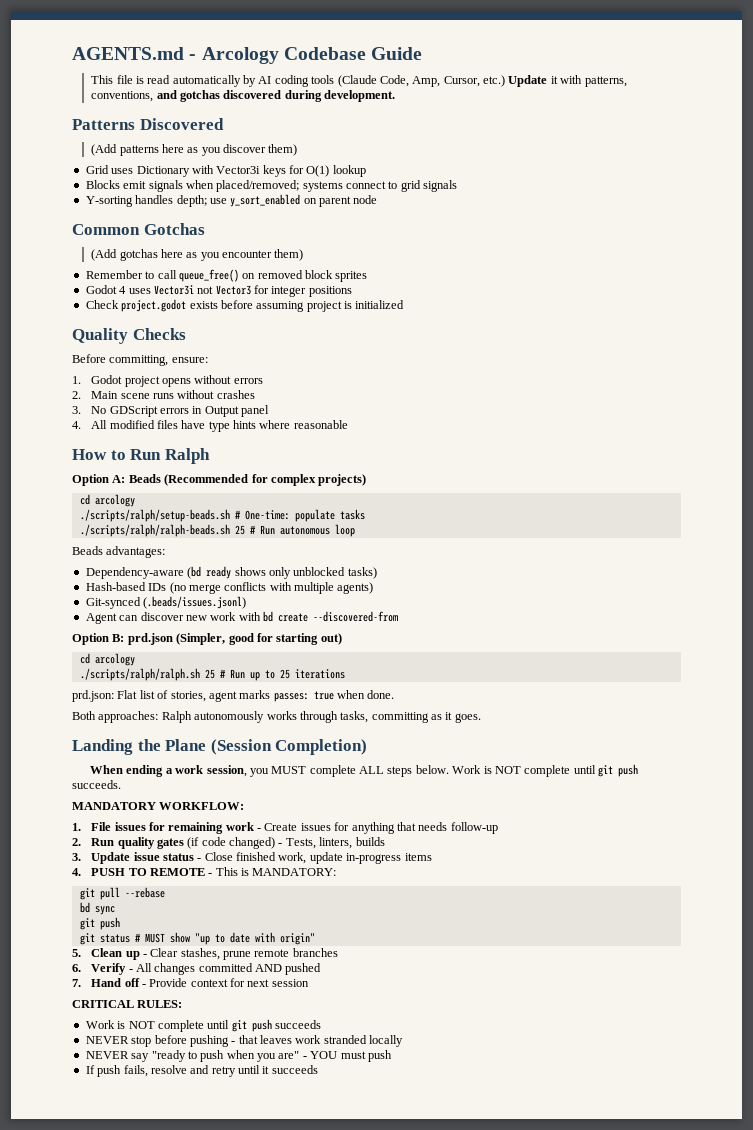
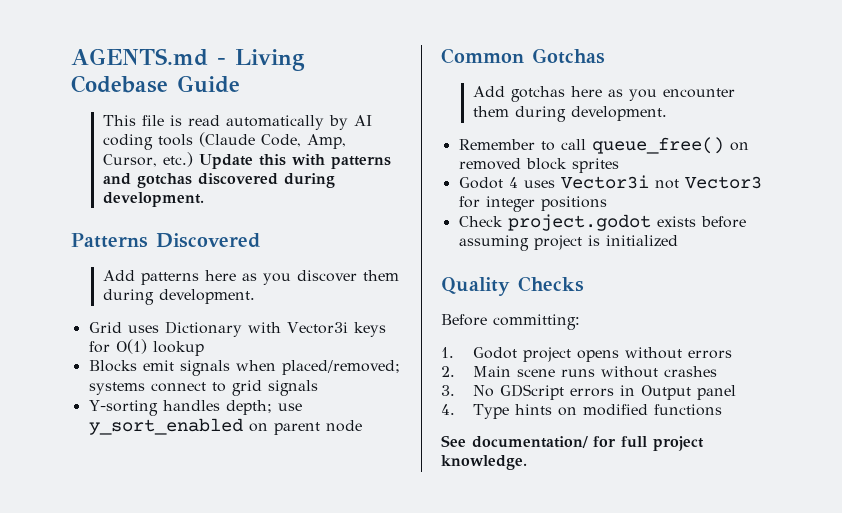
[201,47,279,64] Arcology -> [235,49,305,71] Living
[550,75,627,87] [91,91,154,102] it with patterns, conventions, -> [258,154,391,169] this with patterns
[91,144,118,156] (Add -> [102,270,135,281] Add
[268,144,298,156] them) -> [362,270,399,281] [102,289,255,305] them during development.
[91,249,118,261] (Add -> [472,86,505,97] Add
[274,249,304,261] them) -> [472,106,667,122] them during development.
[109,355,208,366] committing, ensure: -> [493,314,580,330] committing:
[91,420,348,432] [72,448,210,464] [72,474,367,486] [79,494,135,507] [79,509,365,522] [79,524,355,537] [72,546,166,558] [85,566,377,579] [85,582,374,594] [85,596,247,609] [85,611,398,624] [72,633,342,645] [79,653,135,666] [79,668,345,681] [72,690,395,702] [72,711,481,723] [72,739,368,755] [90,764,639,777] [72,780,121,789] [72,802,245,810] [72,822,498,834] [72,837,385,849] [72,852,432,864] [72,867,337,876] [79,887,165,900] [79,902,115,915] [79,917,120,930] [79,932,315,945] [72,948,338,960] [72,963,322,975] [72,978,309,987] [72,1000,183,1008] [85,1019,321,1032] [85,1035,404,1047] [85,1050,392,1062] [85,1065,318,1077] All modified files have type hints where reasonable // How to Run Ralph // Option A: Beads (Recommended for complex projects) // cd arcology // ./scripts/ralph/setup-beads.sh # One-time: populate tasks // ./scripts/ralph/ralph-beads.sh 25 # Run autonomous loop // Beads advantages: // Dependency-aware (bd ready shows only unblocked tasks) // Hash-based IDs (no merge conflicts with multiple agents) // Git-synced (.beads/issues.jsonl) // Agent can discover new work with bd create --discovered-from // Option B: prd.json (Simpler, good for starting out) // cd arcology // ./scripts/ralph/ralph.sh 25 # Run up to 25 iterations // prd.json: Flat list of stories, agent marks passes: true when done. // Both approaches: Ralph autonomously works through tasks, committing as it goes. // Landing the Plane (Session Completion) // When ending a work session, you MUST complete ALL steps below. Work is NOT complete until git push succeeds. // MANDATORY WORKFLOW: // 1. File issues for remaining work - Create issues for anything that needs follow-up // 2. Run quality gates (if code changed) - Tests, linters, builds // 3. Update issue status - Close finished work, update in-progress items // 4. PUSH TO REMOTE - This is MANDATORY: // git pull --rebase // bd sync // git push // git status # MUST show "up to date with origin" // 5. Clean up - Clear stashes, prune remote branches // 6. Verify - All changes committed AND pushed // 7. Hand off - Provide context for next session // CRITICAL RULES: // Work is NOT complete until git push succeeds // NEVER stop before pushing - that leaves work stranded locally // NEVER say "ready to push when you are" - YOU must push // If push fails, resolve and retry until it succeeds -> [472,404,722,419] [441,435,704,451] [441,455,527,470] Type hints on modified functions // See documentation/ for full project knowledge.

